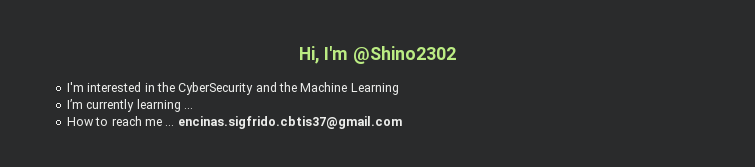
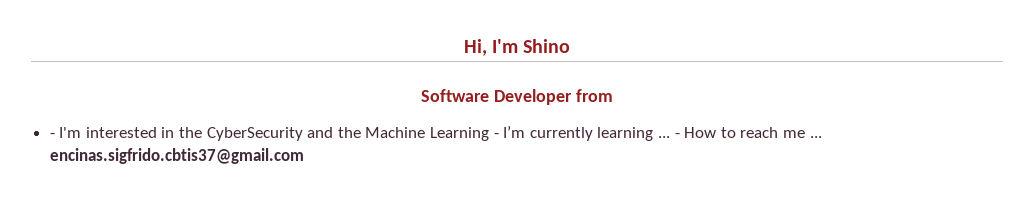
[352,46,456,64] @Shino2302 // -> [523,39,571,53] [421,89,613,105] [49,133,55,138] Shino // Software Developer from // -
(399, 89) // -> [493,133,499,138] -
(193, 108) // -> [674,133,680,138] -

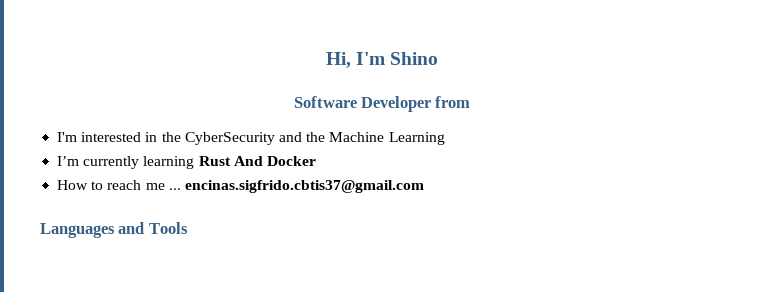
[49,133,55,138] - -> (471, 102) none
[493,133,499,138] - -> (445, 138) //
[657,133,680,138] ... - -> [198,156,316,166] Rust And Docker //
(304, 156) none -> [40,222,188,238] // Languages and Tools

